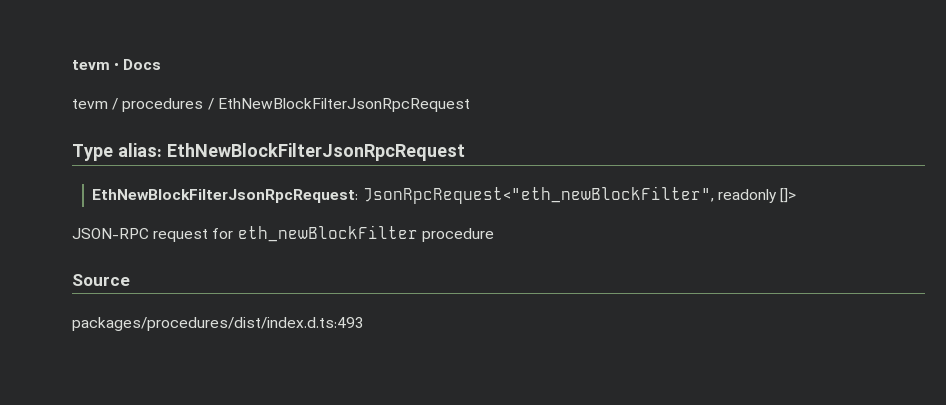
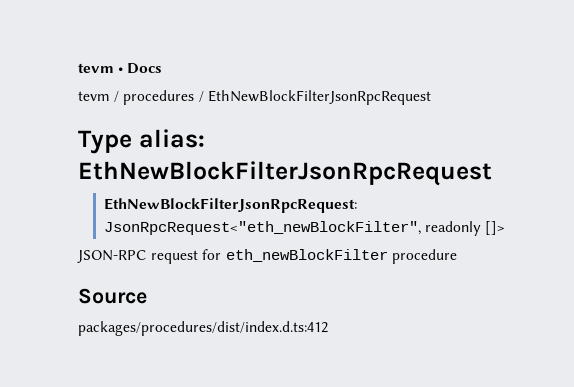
[72,317,364,331] packages/procedures/dist/index.d.ts:493 -> [78,321,328,336] packages/procedures/dist/index.d.ts:412

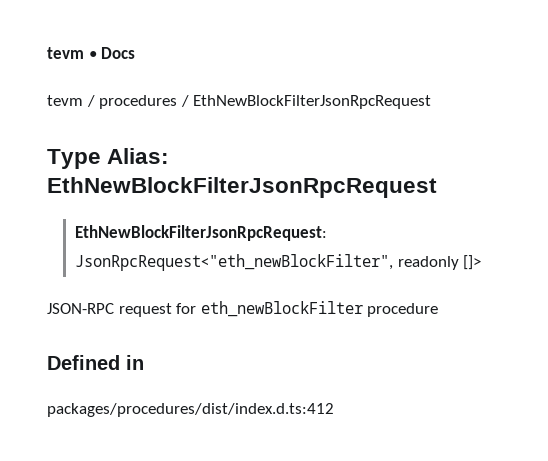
[138,129,205,148] alias: -> [107,148,170,164] Alias:
[78,288,147,304] Source -> [47,355,144,370] Defined in

